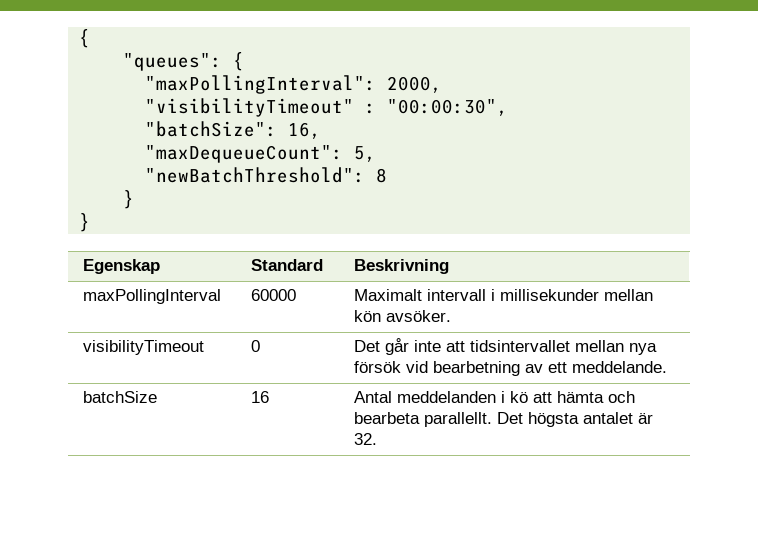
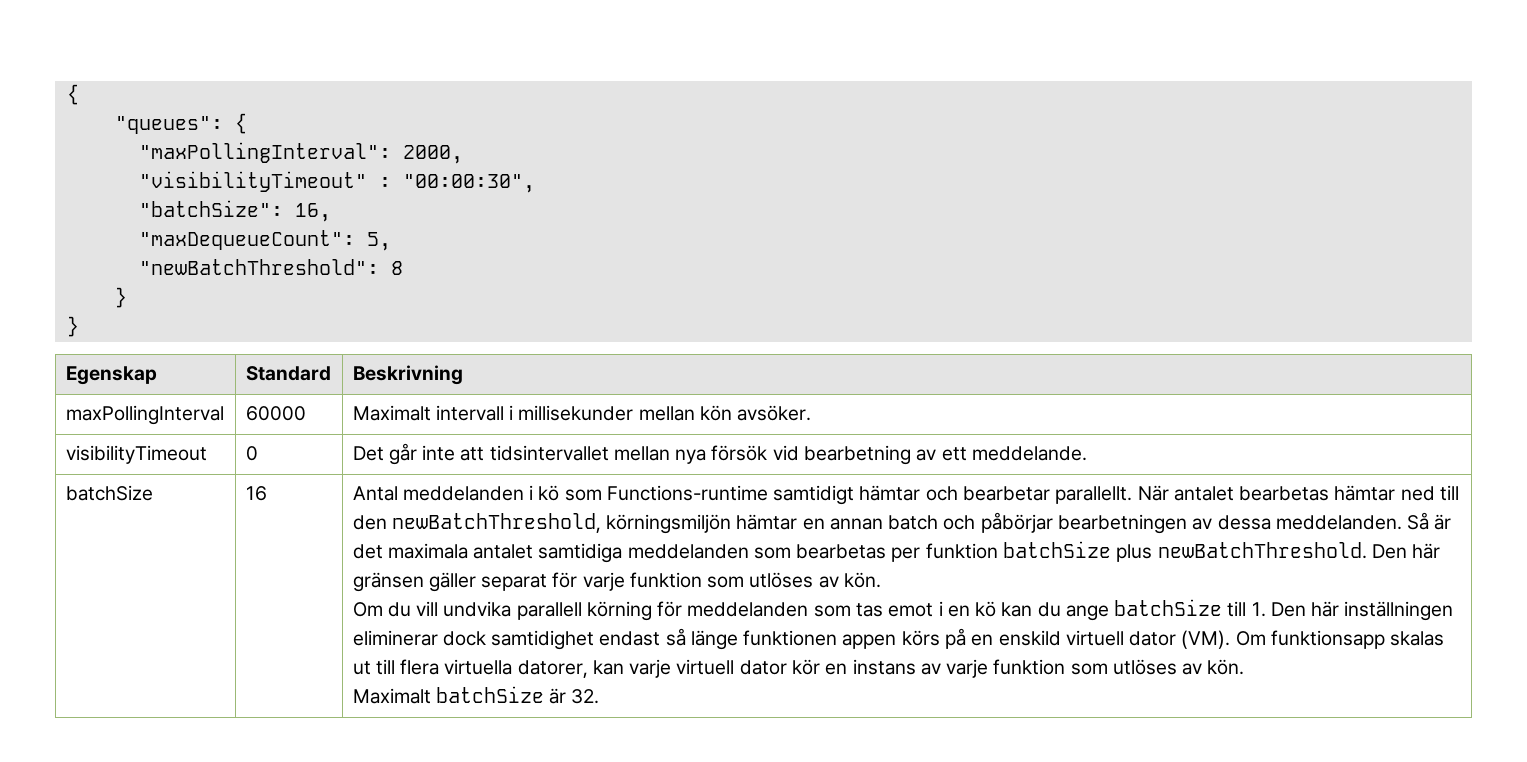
[532,391,635,403] [353,412,633,427] att hämta och bearbeta parallellt. Det högsta antalet -> [564,485,1459,505] [352,512,1452,534] [352,541,1441,563] [352,572,882,592] [352,599,1454,621] [352,628,1445,650] [352,659,1245,678] [352,686,544,704] som Functions-runtime samtidigt hämtar och bearbetar parallellt. När antalet bearbetas hämtar ned till den newBatchThreshold, körningsmiljön hämtar en annan batch och påbörjar bearbetningen av dessa meddelanden. Så är det maximala antalet samtidiga meddelanden som bearbetas per funktion batchSize plus newBatchThreshold. Den här gränsen gäller separat för varje funktion som utlöses av kön. // Om du vill undvika parallell körning för meddelanden som tas emot i en kö kan du ange batchSize till 1. Den här inställningen eliminerar dock samtidighet endast så länge funktionen appen körs på en enskild virtuell dator (VM). Om funktionsapp skalas ut till flera virtuella datorer, kan varje virtuell dator kör en instans av varje funktion som utlöses av kön. // Maximalt batchSize

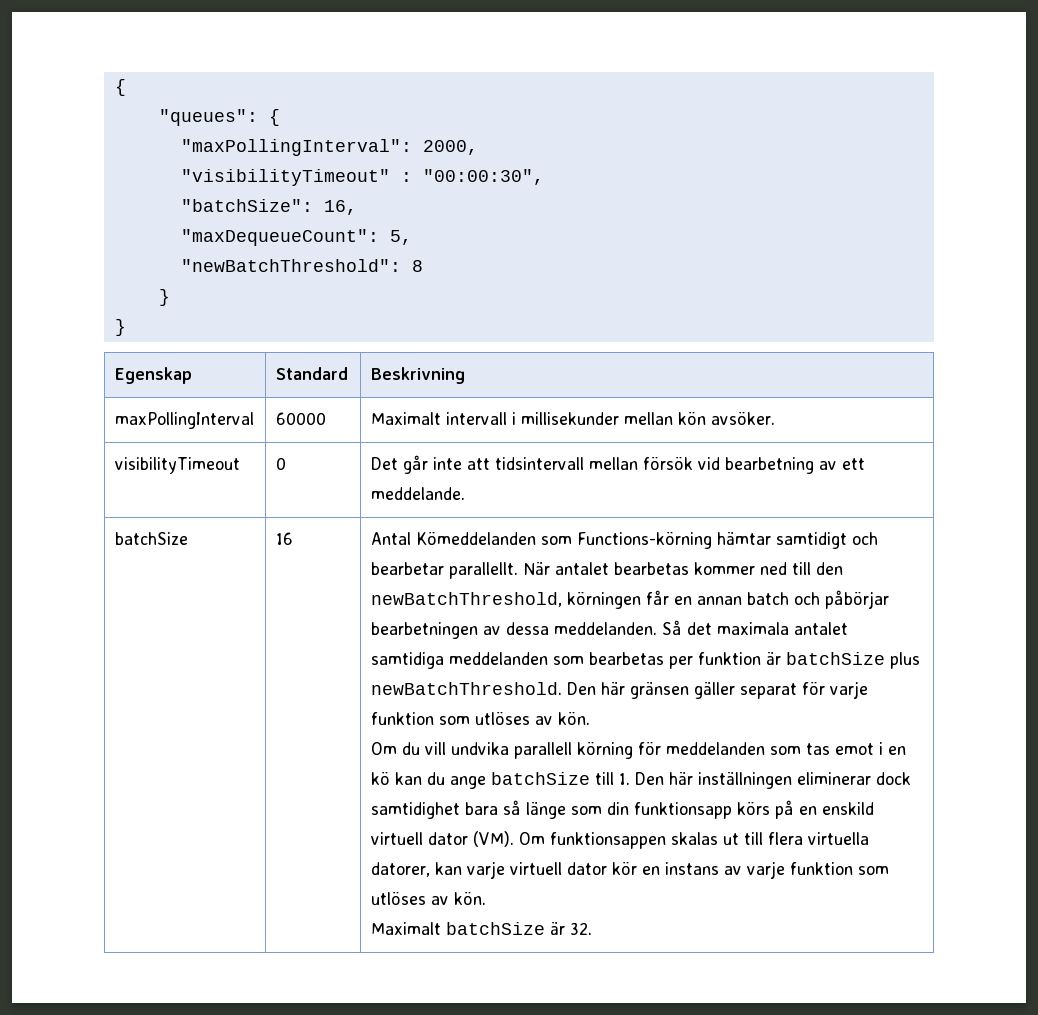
[489,445,707,464] tidsintervallet mellan nya -> [494,457,638,470] tidsintervall mellan
[402,485,921,505] meddelanden i kö som Functions-runtime samtidigt hämtar -> [415,531,847,549] Kömeddelanden som Functions-körning hämtar samtidigt
[1334,485,1396,501] hämtar -> [693,562,755,575] kommer
[606,514,798,534] körningsmiljön hämtar -> [566,590,669,609] körningen får
[1434,514,1452,530] är -> (682, 627) none
(998, 551) none -> [765,652,781,665] är
[599,631,661,646] endast -> [464,802,498,815] bara
[743,630,897,649] funktionen appen -> [570,802,732,819] som din funktionsapp
[1270,630,1385,649] funktionsapp -> [549,832,666,849] funktionsappen

